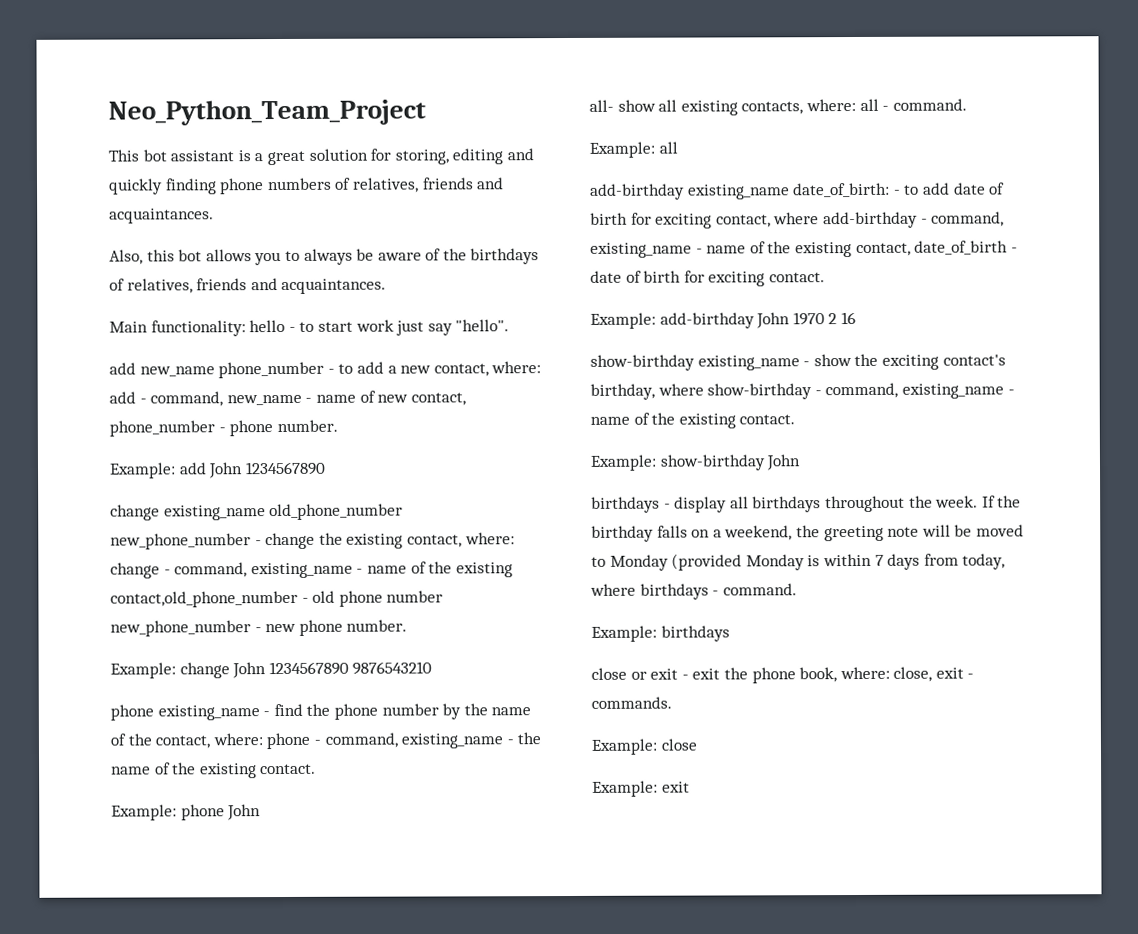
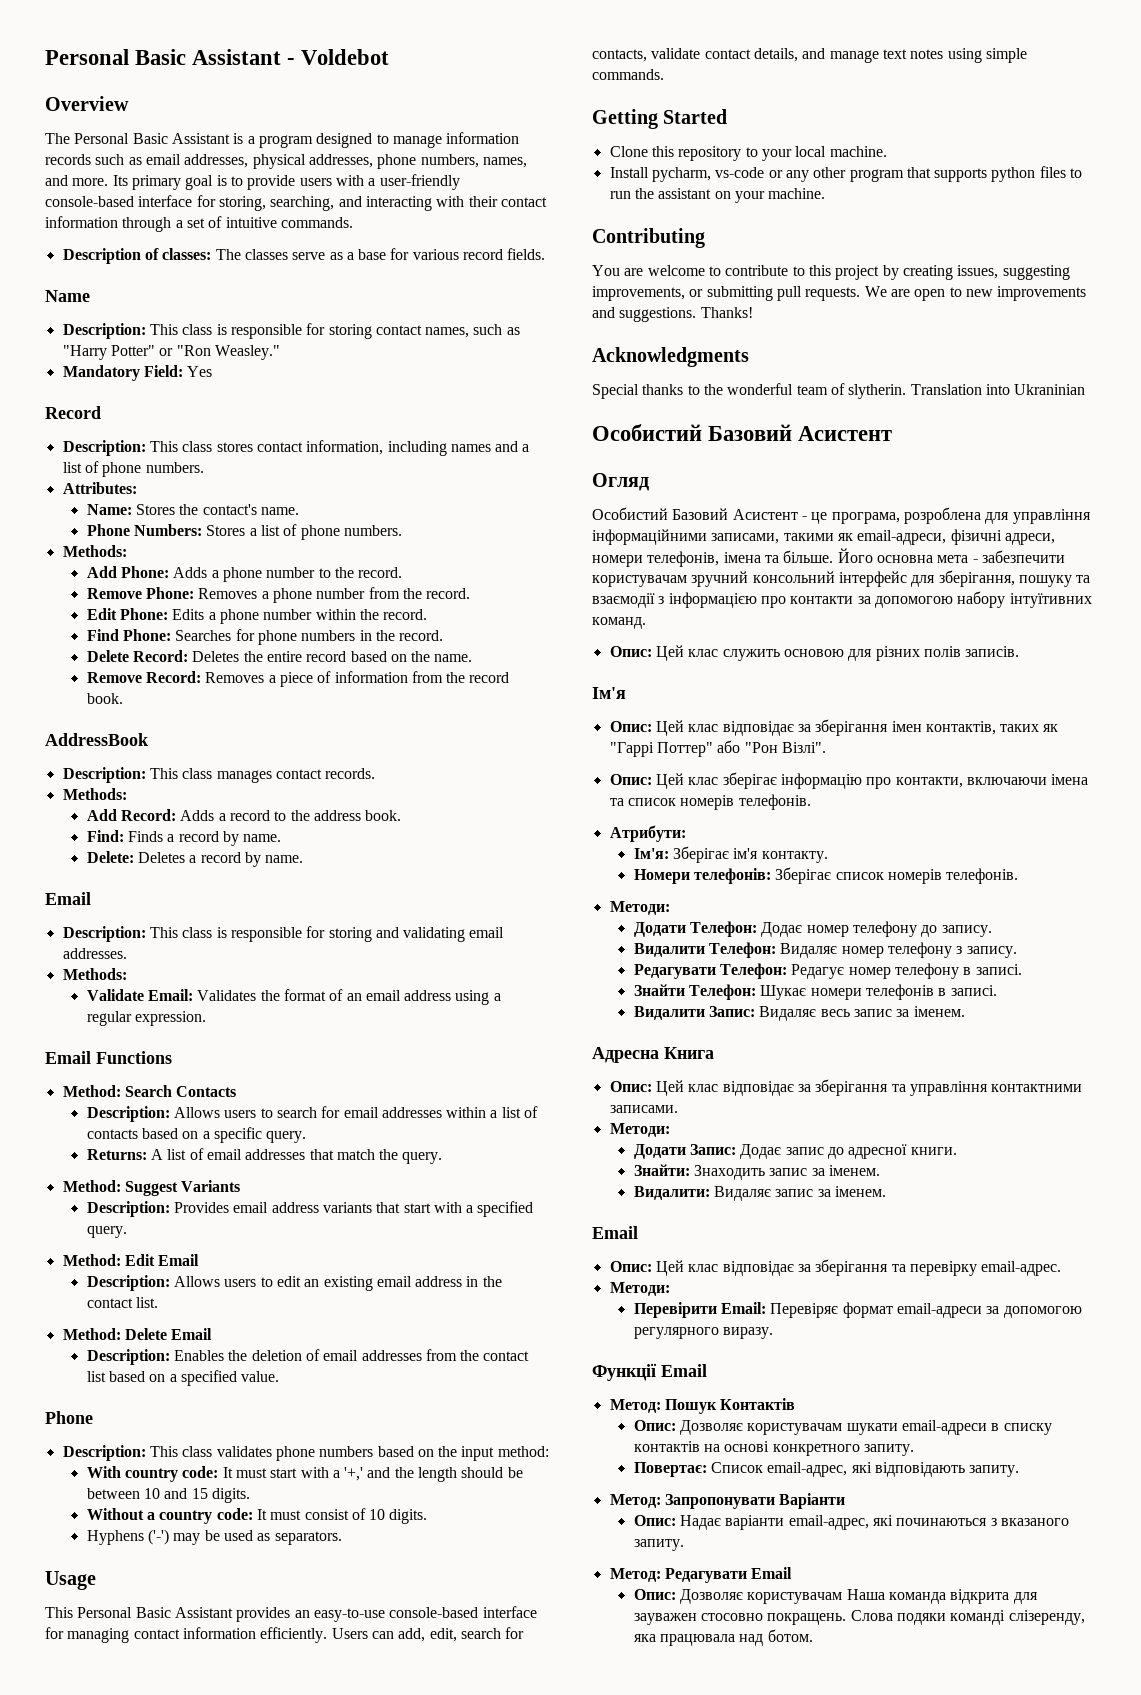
[108,99,426,126] [108,148,534,166] [108,177,505,195] [109,208,214,224] [109,248,540,266] [109,278,387,295] [109,319,510,337] [109,361,542,379] [109,390,466,407] [109,419,338,437] [109,461,326,479] [110,503,404,521] [110,532,515,550] [110,561,513,579] [110,590,444,608] [110,619,408,637] [110,661,433,679] [110,703,532,721] [110,732,542,750] [111,762,317,779] [111,804,262,821] [589,98,967,116] [589,141,678,158] [590,182,1006,200] [590,211,1005,229] [590,240,1018,258] [590,270,825,287] [590,311,856,329] [590,353,1006,371] [590,382,1015,400] [590,412,796,429] [590,454,802,471] [591,495,1022,513] [591,524,1024,542] [591,553,1006,571] [590,583,797,600] [591,625,730,642] [591,666,975,684] [591,696,672,709] [591,738,697,755] [592,780,690,797] Neo_Python_Team_Project // This bot assistant is a great solution for storing, editing and quickly finding phone numbers of relatives, friends and acquaintances. // Also, this bot allows you to always be aware of the birthdays of relatives, friends and acquaintances. // Main functionality: hello - to start work just say "hello". // add new_name phone_number - to add a new contact, where: add - command, new_name - name of new contact, phone_number - phone number. // Example: add John 1234567890 // change existing_name old_phone_number new_phone_number - change the existing contact, where: change - command, existing_name - name of the existing contact,old_phone_number - old phone number new_phone_number - new phone number. // Example: change John 1234567890 9876543210 // phone existing_name - find the phone number by the name of the contact, where: phone - command, existing_name - the name of the existing contact. // Example: phone John // all- show all existing contacts, where: all - command. // Example: all // add-birthday existing_name date_of_birth: - to add date of birth for exciting contact, where add-birthday - command, existing_name - name of the existing contact, date_of_birth - date of birth for exciting contact. // Example: add-birthday John 1970 2 16 // show-birthday existing_name - show the exciting contact's birthday, where show-birthday - command, existing_name - name of the existing contact. // Example: show-birthday John // birthdays - display all birthdays throughout the week. If the birthday falls on a weekend, the greeting note will be moved to Monday (provided Monday is within 7 days from today, where birthdays - command. // Example: birthdays // close or exit - exit the phone book, where: close, exit - commands. // Example: close // Example: exit -> [45,49,390,65] [45,96,129,111] [45,132,520,148] [45,154,527,169] [45,174,460,190] [45,195,547,211] [45,216,353,232] [62,248,546,264] [45,290,90,302] [62,323,520,339] [62,345,280,360] [62,365,213,381] [45,406,101,419] [62,440,530,456] [62,461,204,477] [62,482,137,494] [86,504,299,515] [86,524,402,540] [62,545,127,557] [86,566,403,582] [86,587,471,603] [86,608,428,624] [86,629,444,645] [86,650,473,662] [86,671,510,687] [86,693,123,704] [45,733,148,746] [62,767,376,783] [62,788,127,800] [86,809,402,821] [86,830,282,846] [86,851,304,867] [45,892,91,905] [62,926,505,942] [62,948,127,959] [62,968,127,980] [86,989,501,1005] [86,1011,206,1026] [45,1051,172,1064] [62,1085,237,1097] [86,1106,539,1122] [86,1127,307,1143] [86,1148,443,1164] [62,1180,241,1196] [86,1201,534,1217] [86,1226,127,1238] [62,1254,200,1266] [86,1275,502,1291] [86,1297,158,1308] [62,1328,213,1340] [86,1349,530,1365] [86,1370,280,1386] [45,1411,93,1424] [62,1445,549,1461] [86,1466,523,1482] [86,1488,250,1503] [86,1508,428,1524] [86,1529,342,1545] [45,1571,96,1590] [45,1606,537,1622] [45,1627,525,1643] [592,48,1027,63] [592,69,664,80] [592,109,728,129] [609,146,887,161] [609,166,1083,182] [609,188,826,203] [592,228,705,248] [592,265,1070,280] [592,286,1087,301] [592,307,753,322] [592,347,749,367] [592,383,1086,399] [592,424,893,441] [592,473,649,491] [592,507,1091,524] [592,529,1055,545] [592,548,1065,567] [592,570,1091,587] [592,591,1092,608] [592,617,646,629] [609,645,1020,661] [592,687,626,699] [609,719,1059,736] [609,740,826,757] [609,772,1089,789] [609,794,811,810] [609,825,686,842] [633,846,828,863] [633,867,1019,884] [609,901,670,915] [633,921,992,937] [633,942,1017,958] [633,963,1022,979] [633,984,997,1000] [633,1006,965,1021] [592,1047,714,1063] [609,1079,1083,1096] [609,1105,678,1113] [609,1123,670,1137] [633,1144,957,1159] [633,1164,880,1180] [633,1186,886,1201] [592,1226,638,1239] [609,1259,1062,1276] [609,1282,670,1296] [633,1302,1082,1318] [633,1327,773,1339] [592,1363,707,1381] [609,1398,796,1414] [633,1420,1052,1435] [633,1441,914,1456] [633,1462,1020,1477] [609,1493,846,1509] [633,1515,1069,1530] [633,1539,684,1551] [609,1567,793,1583] [633,1589,1038,1604] [633,1610,1085,1625] [633,1629,813,1646] Personal Basic Assistant - Voldebot // Overview // The Personal Basic Assistant is a program designed to manage information records such as email addresses, physical addresses, phone numbers, names, and more. Its primary goal is to provide users with a user-friendly console-based interface for storing, searching, and interacting with their contact information through a set of intuitive commands. // Description of classes: The classes serve as a base for various record fields. // Name // Description: This class is responsible for storing contact names, such as "Harry Potter" or "Ron Weasley." // Mandatory Field: Yes // Record // Description: This class stores contact information, including names and a list of phone numbers. // Attributes: // Name: Stores the contact's name. // Phone Numbers: Stores a list of phone numbers. // Methods: // Add Phone: Adds a phone number to the record. // Remove Phone: Removes a phone number from the record. // Edit Phone: Edits a phone number within the record. // Find Phone: Searches for phone numbers in the record. // Delete Record: Deletes the entire record based on the name. // Remove Record: Removes a piece of information from the record book. // AddressBook // Description: This class manages contact records. // Methods: // Add Record: Adds a record to the address book. // Find: Finds a record by name. // Delete: Deletes a record by name. // Email // Description: This class is responsible for storing and validating email addresses. // Methods: // Validate Email: Validates the format of an email address using a regular expression. // Email Functions // Method: Search Contacts // Description: Allows users to search for email addresses within a list of contacts based on a specific query. // Returns: A list of email addresses that match the query. // Method: Suggest Variants // Description: Provides email address variants that start with a specified query. // Method: Edit Email // Description: Allows users to edit an existing email address in the contact list. // Method: Delete Email // Description: Enables the deletion of email addresses from the contact list based on a specified value. // Phone // Description: This class validates phone numbers based on the input method: // With country code: It must start with a '+,' and the length should be between 10 and 15 digits. // Without a country code: It must consist of 10 digits. // Hyphens ('-') may be used as separators. // Usage // This Personal Basic Assistant provides an easy-to-use console-based interface for managing contact information efficiently. Users can add, edit, search for contacts, validate contact details, and manage text notes using simple commands. // Getting Started // Clone this repository to your local machine. // Install pycharm, vs-code or any other program that supports python files to run the assistant on your machine. // Contributing // You are welcome to contribute to this project by creating issues, suggesting improvements, or submitting pull requests. We are open to new improvements and suggestions. Thanks! // Acknowledgments // Special thanks to the wonderful team of slytherin. Translation into Ukraninian // Особистий Базовий Асистент // Огляд // Особистий Базовий Асистент - це програма, розроблена для управління інформаційними записами, такими як email-адреси, фізичні адреси, номери телефонів, імена та більше. Його основна мета - забезпечити користувачам зручний консольний інтерфейс для зберігання, пошуку та взаємодії з інформацією про контакти за допомогою набору інтуїтивних команд. // Опис: Цей клас служить основою для різних полів записів. // Ім'я // Опис: Цей клас відповідає за зберігання імен контактів, таких як "Гаррі Поттер" або "Рон Візлі". // Опис: Цей клас зберігає інформацію про контакти, включаючи імена та список номерів телефонів. // Атрибути: // Ім'я: Зберігає ім'я контакту. // Номери телефонів: Зберігає список номерів телефонів. // Методи: // Додати Телефон: Додає номер телефону до запису. // Видалити Телефон: Видаляє номер телефону з запису. // Редагувати Телефон: Редагує номер телефону в записі. // Знайти Телефон: Шукає номери телефонів в записі. // Видалити Запис: Видаляє весь запис за іменем. // Адресна Книга // Опис: Цей клас відповідає за зберігання та управління контактними записами. // Методи: // Додати Запис: Додає запис до адресної книги. // Знайти: Знаходить запис за іменем. // Видалити: Видаляє запис за іменем. // Email // Опис: Цей клас відповідає за зберігання та перевірку email-адрес. // Методи: // Перевірити Email: Перевіряє формат email-адреси за допомогою регулярного виразу. // Функції Email // Метод: Пошук Контактів // Опис: Дозволяє користувачам шукати email-адреси в списку контактів на основі конкретного запиту. // Повертає: Список email-адрес, які відповідають запиту. // Метод: Запропонувати Варіанти // Опис: Надає варіанти email-адрес, які починаються з вказаного запиту. // Метод: Редагувати Email // Опис: Дозволяє користувачам Наша команда відкрита для зауважен стосовно покращень. Слова подяки команді слізеренду, яка працювала над ботом.

